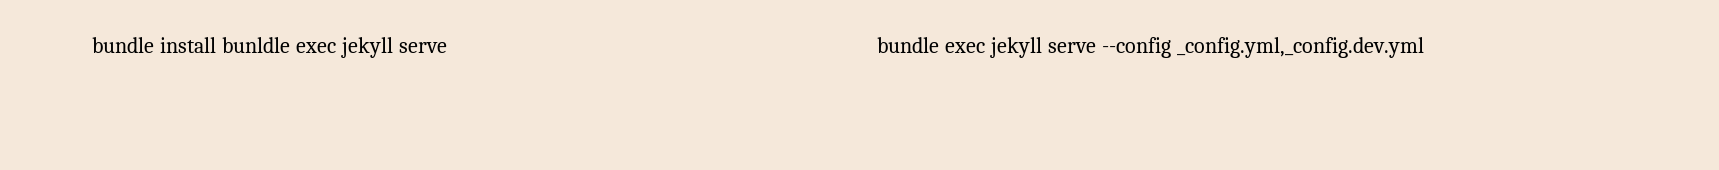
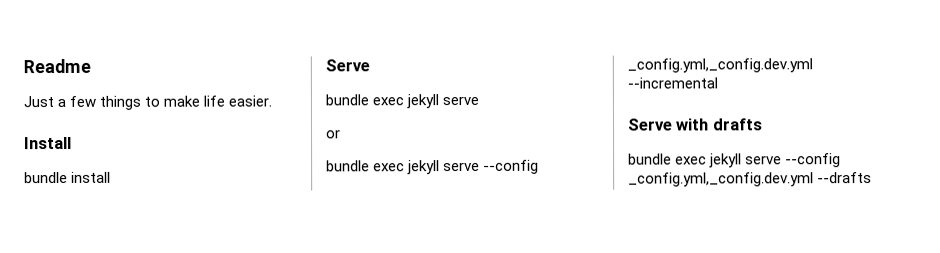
(92, 45) none -> [23,58,91,74] [23,95,273,110] [24,136,72,150] Readme // Just a few things to make life easier. // Install //
[221,37,447,58] [877,37,1424,58] bunldle exec jekyll serve // bundle exec jekyll serve --config _config.yml,_config.dev.yml -> [325,59,370,72] [325,94,480,109] [326,129,341,139] [326,159,540,175] [627,58,813,73] [627,77,718,89] [627,118,763,131] [628,153,842,168] [628,172,873,187] // Serve // bundle exec jekyll serve // or // bundle exec jekyll serve --config _config.yml,_config.dev.yml --incremental // Serve with drafts // bundle exec jekyll serve --config _config.yml,_config.dev.yml --drafts

